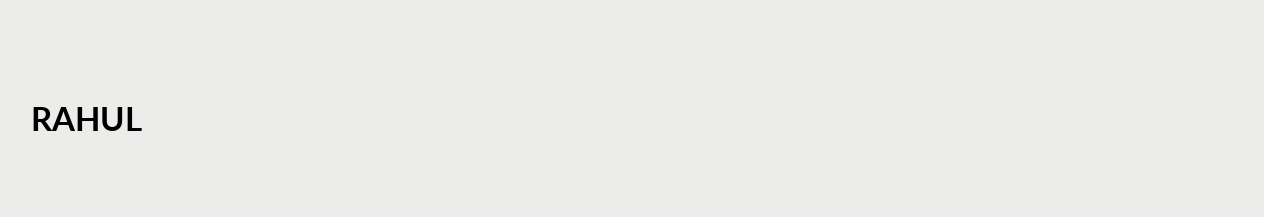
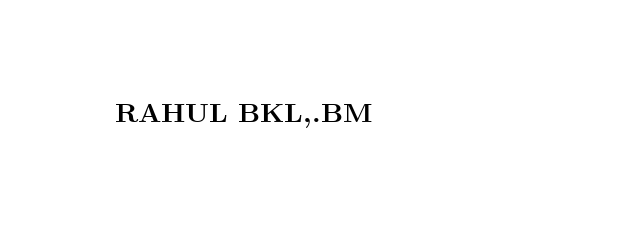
(142, 119) none -> [238,104,372,128] BKL,.BM

